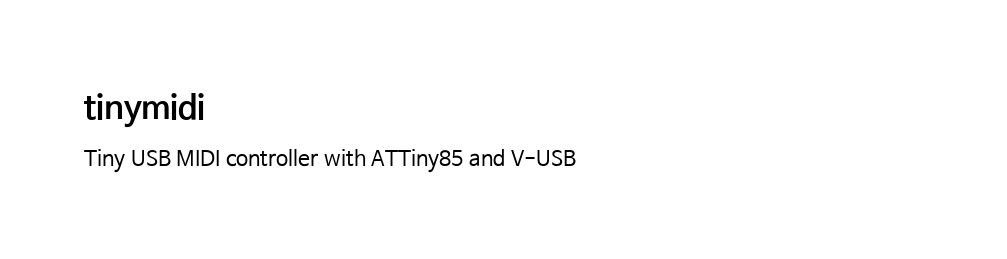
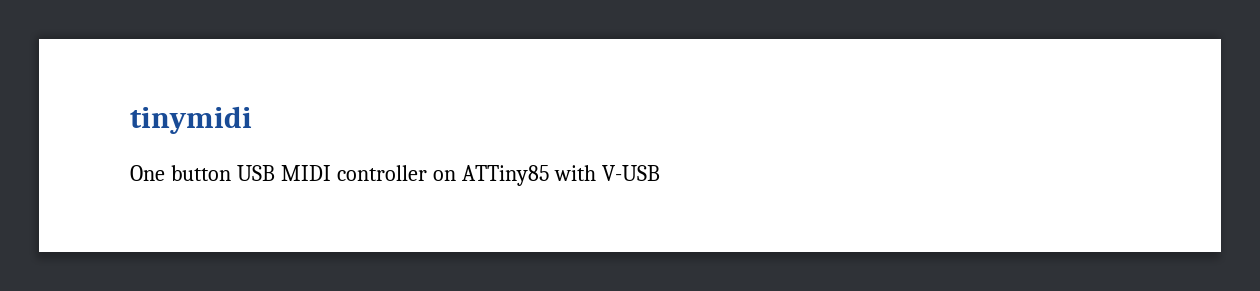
[84,149,125,173] Tiny -> [130,165,231,181] One button
[323,149,505,173] with ATTiny85 and -> [432,165,596,186] on ATTiny85 with

